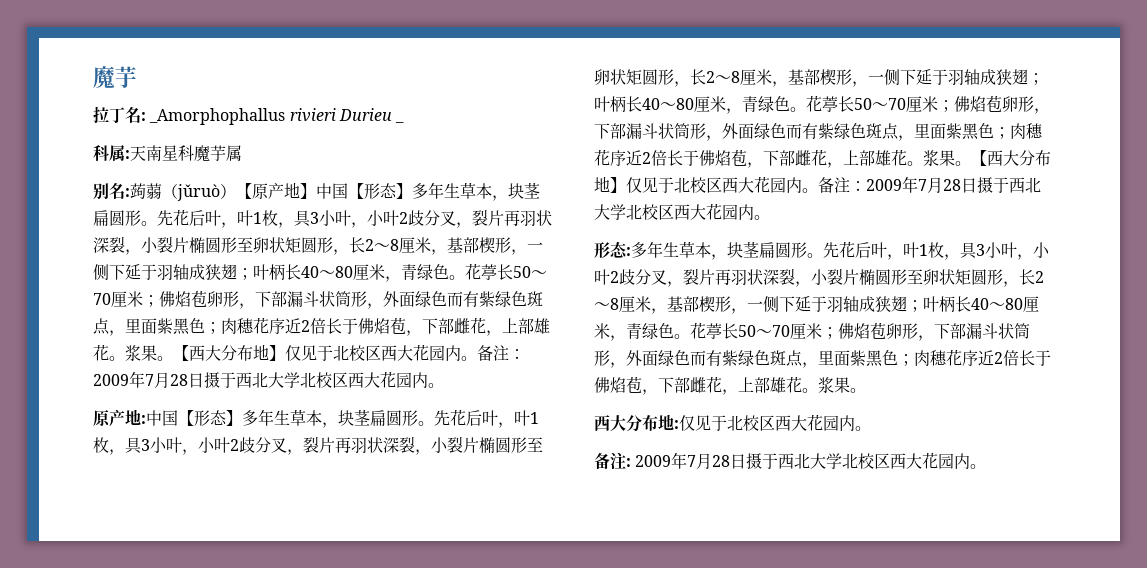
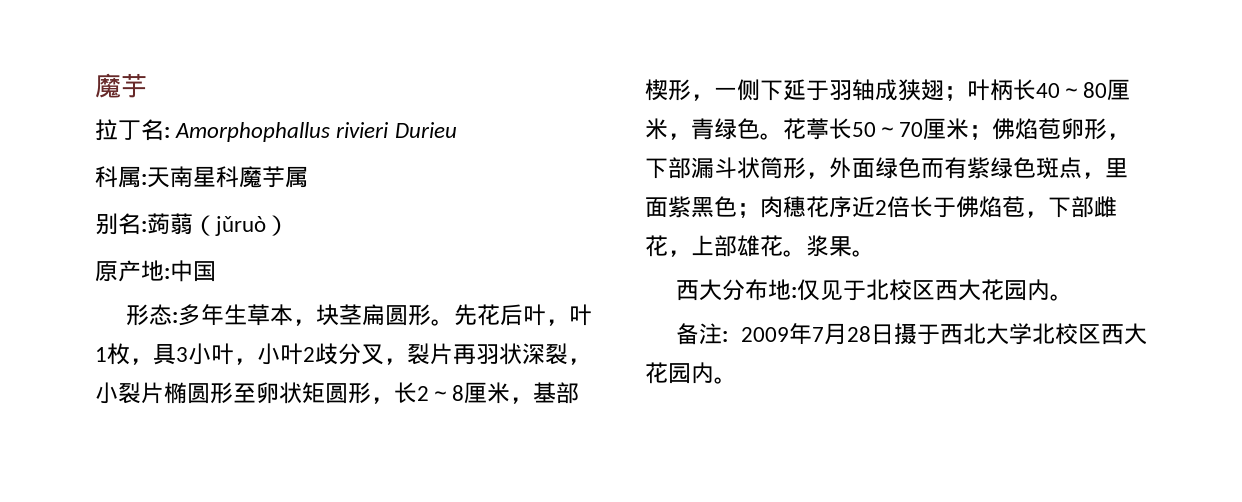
[149,108,286,125] _Amorphophallus -> [175,122,331,142] Amorphophallus
[395,121,405,123] _ -> (457, 130) none
[236,182,540,201] [93,209,552,228] [93,236,543,255] [93,263,547,282] [93,290,543,309] [93,317,550,336] [93,344,525,361] [93,371,444,388] [93,409,539,428] [93,436,543,455] [594,69,1044,87] [594,95,1050,114] [594,123,1043,141] [594,149,1051,168] [594,176,1041,193] [594,203,770,220] 【原产地】中国【形态】多年生草本，块茎扁圆形。先花后叶，叶1枚，具3小叶，小叶2歧分叉，裂片再羽状深裂，小裂片椭圆形至卵状矩圆形，长2～8厘米，基部楔形，一侧下延于羽轴成狭翅；叶柄长40～80厘米，青绿色。花葶长50～70厘米；佛焰苞卵形，下部漏斗状筒形，外面绿色而有紫绿色斑点，里面紫黑色；肉穗花序近2倍长于佛焰苞，下部雌花，上部雄花。浆果。【西大分布地】仅见于北校区西大花园内。备注：2009年7月28日摄于西北大学北校区西大花园内。 // 原产地:中国【形态】多年生草本，块茎扁圆形。先花后叶，叶1枚，具3小叶，小叶2歧分叉，裂片再羽状深裂，小裂片椭圆形至卵状矩圆形，长2～8厘米，基部楔形，一侧下延于羽轴成狭翅；叶柄长40～80厘米，青绿色。花葶长50～70厘米；佛焰苞卵形，下部漏斗状筒形，外面绿色而有紫绿色斑点，里面紫黑色；肉穗花序近2倍长于佛焰苞，下部雌花，上部雄花。浆果。【西大分布地】仅见于北校区西大花园内。备注：2009年7月28日摄于西北大学北校区西大花园内。 -> [95,260,216,282] // 原产地:中国

